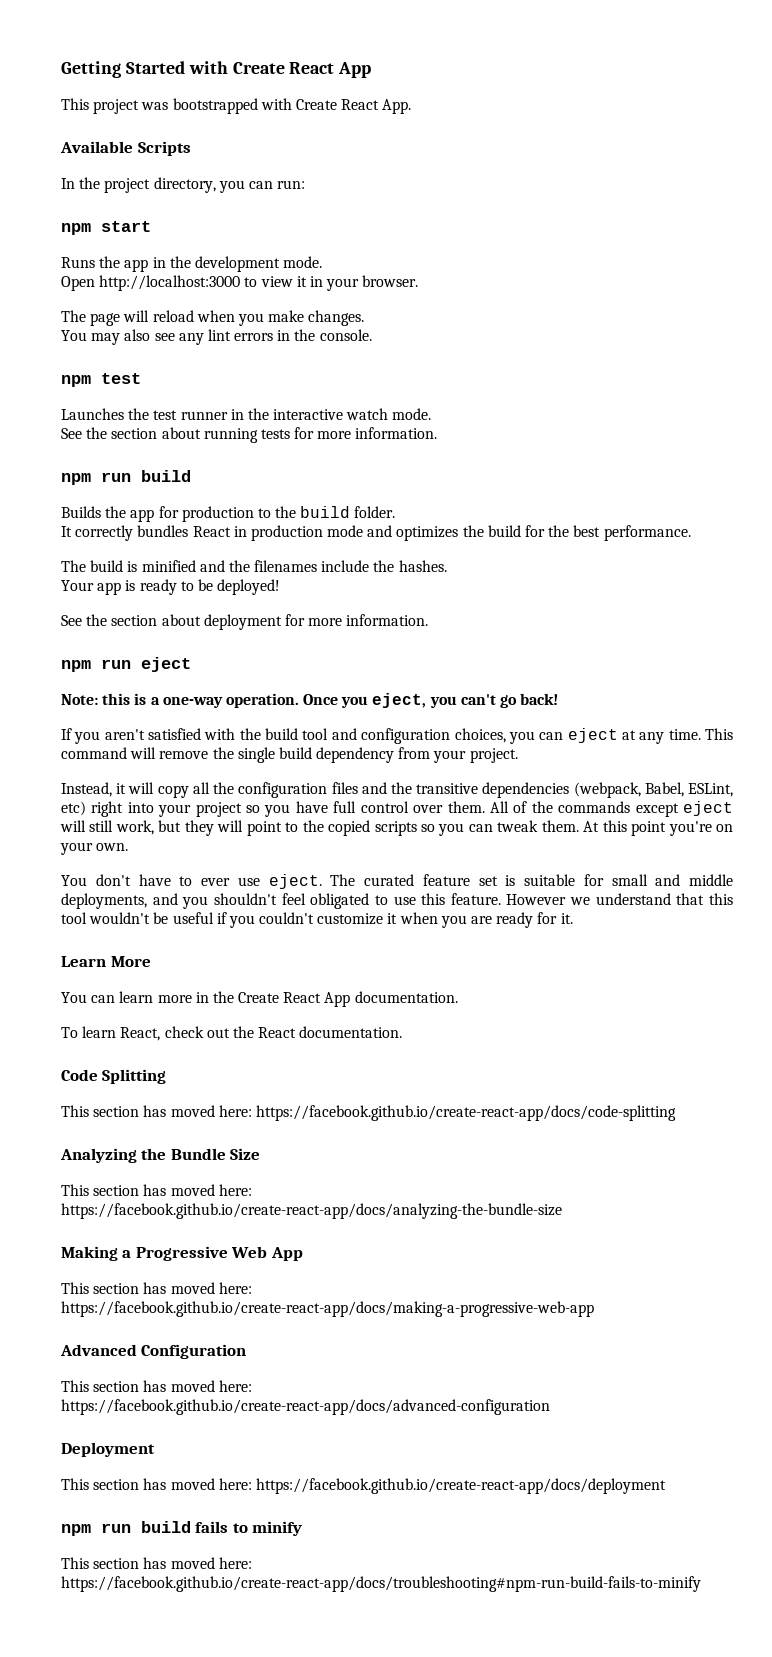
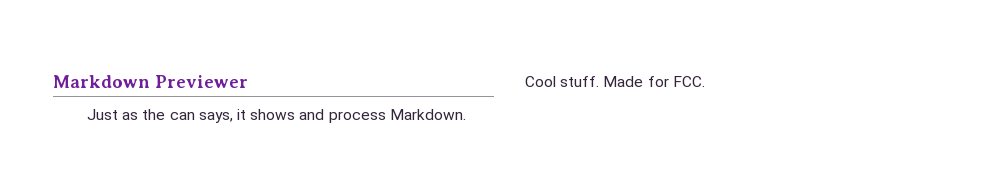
[61,61,372,78] [61,98,412,114] [60,141,191,156] [61,177,306,193] [61,221,151,235] [61,256,323,272] [61,275,419,291] [61,310,365,326] [61,329,372,345] [61,373,141,387] [61,408,432,420] [61,427,438,443] [61,470,191,485] [61,506,396,522] [61,525,691,541] [61,560,447,572] [61,579,281,595] [61,614,429,630] [61,657,191,672] [61,693,559,708] [61,728,734,744] [61,747,518,763] [61,782,733,798] [61,801,734,817] [60,820,734,836] [60,842,129,855] [61,874,733,889] [61,893,733,909] [61,912,573,928] [61,956,151,967] [61,991,458,1007] [61,1026,403,1041] [61,1069,167,1084] [61,1105,676,1121] [60,1148,261,1163] [61,1184,252,1196] [61,1203,562,1219] [61,1246,303,1261] [61,1282,252,1294] [61,1301,594,1317] [60,1344,247,1359] [61,1380,252,1392] [61,1399,550,1415] [61,1442,155,1457] [61,1478,666,1494] [61,1521,303,1536] [61,1557,252,1569] [61,1576,701,1592] Getting Started with Create React App // This project was bootstrapped with Create React App. // Available Scripts // In the project directory, you can run: // npm start // Runs the app in the development mode. // Open http://localhost:3000 to view it in your browser. // The page will reload when you make changes. // You may also see any lint errors in the console. // npm test // Launches the test runner in the interactive watch mode. // See the section about running tests for more information. // npm run build // Builds the app for production to the build folder. // It correctly bundles React in production mode and optimizes the build for the best performance. // The build is minified and the filenames include the hashes. // Your app is ready to be deployed! // See the section about deployment for more information. // npm run eject // Note: this is a one-way operation. Once you eject, you can't go back! // If you aren't satisfied with the build tool and configuration choices, you can eject at any time. This command will remove the single build dependency from your project. // Instead, it will copy all the configuration files and the transitive dependencies (webpack, Babel, ESLint, etc) right into your project so you have full control over them. All of the commands except eject will still work, but they will point to the copied scripts so you can tweak them. At this point you're on your own. // You don't have to ever use eject. The curated feature set is suitable for small and middle deployments, and you shouldn't feel obligated to use this feature. However we understand that this tool wouldn't be useful if you couldn't customize it when you are ready for it. // Learn More // You can learn more in the Create React App documentation. // To learn React, check out the React documentation. // Code Splitting // This section has moved here: https://facebook.github.io/create-react-app/docs/code-splitting // Analyzing the Bundle Size // This section has moved here: https://facebook.github.io/create-react-app/docs/analyzing-the-bundle-size // Making a Progressive Web App // This section has moved here: https://facebook.github.io/create-react-app/docs/making-a-progressive-web-app // Advanced Configuration // This section has moved here: https://facebook.github.io/create-react-app/docs/advanced-configuration // Deployment // This section has moved here: https://facebook.github.io/create-react-app/docs/deployment // npm run build fails to minify // This section has moved here: https://facebook.github.io/create-react-app/docs/troubleshooting#npm-run-build-fails-to-minify -> [53,75,248,88] [87,109,466,123] [525,76,705,87] Markdown Previewer // Just as the can says, it shows and process Markdown. Cool stuff. Made for FCC.

